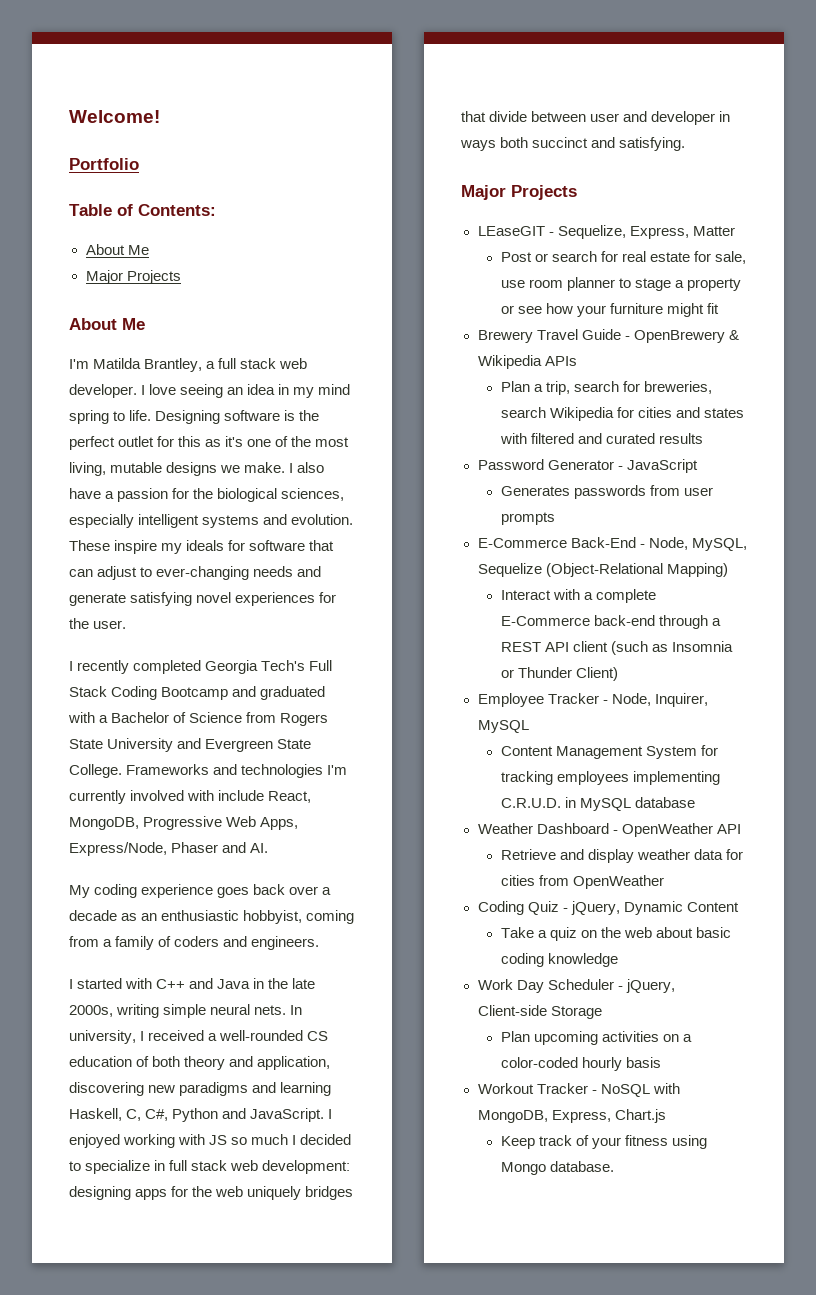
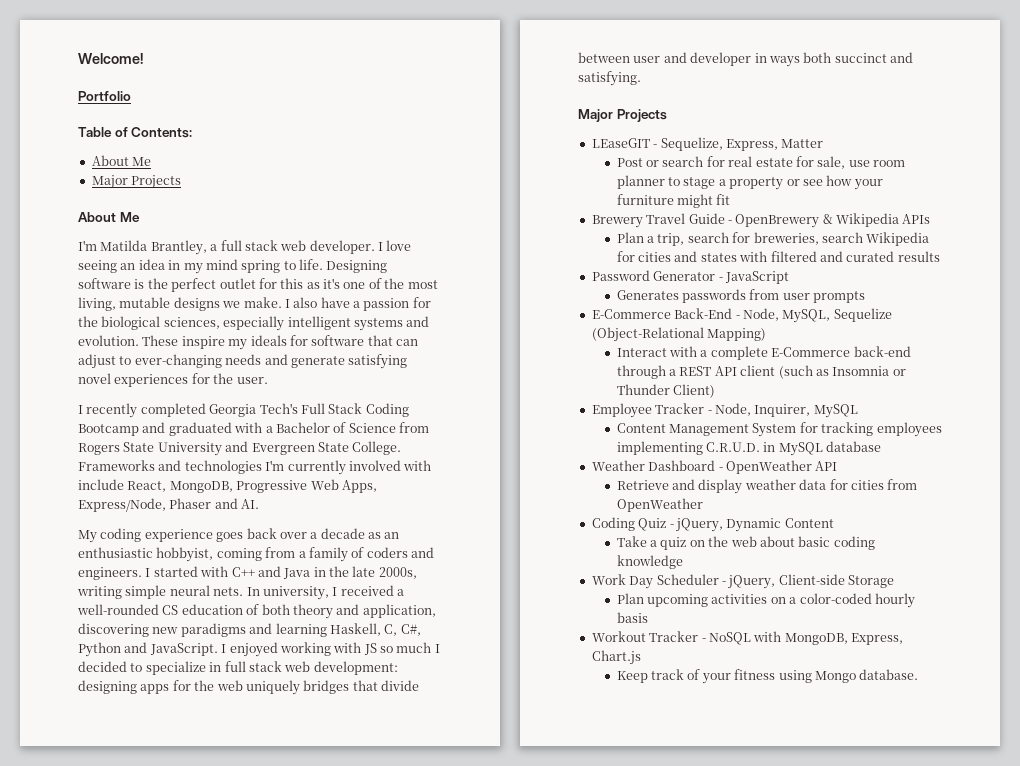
(320, 943) // -> (142, 573) none

